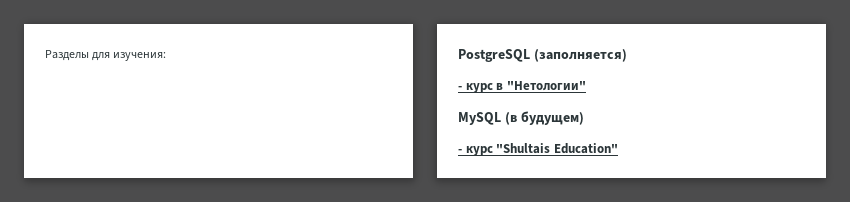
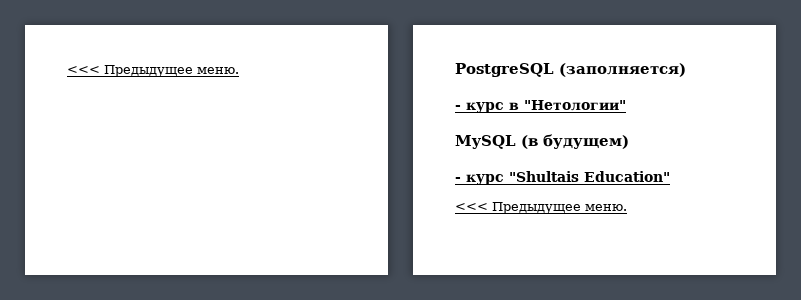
[45,50,167,61] Разделы для изучения: -> [67,65,239,77] <<< Предыдущее меню.
(618, 148) none -> [455,202,627,214] // <<< Предыдущее меню.

